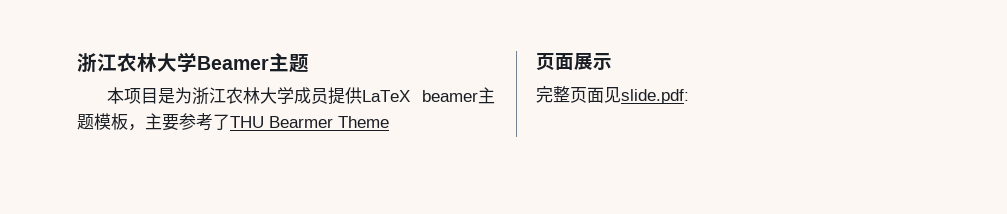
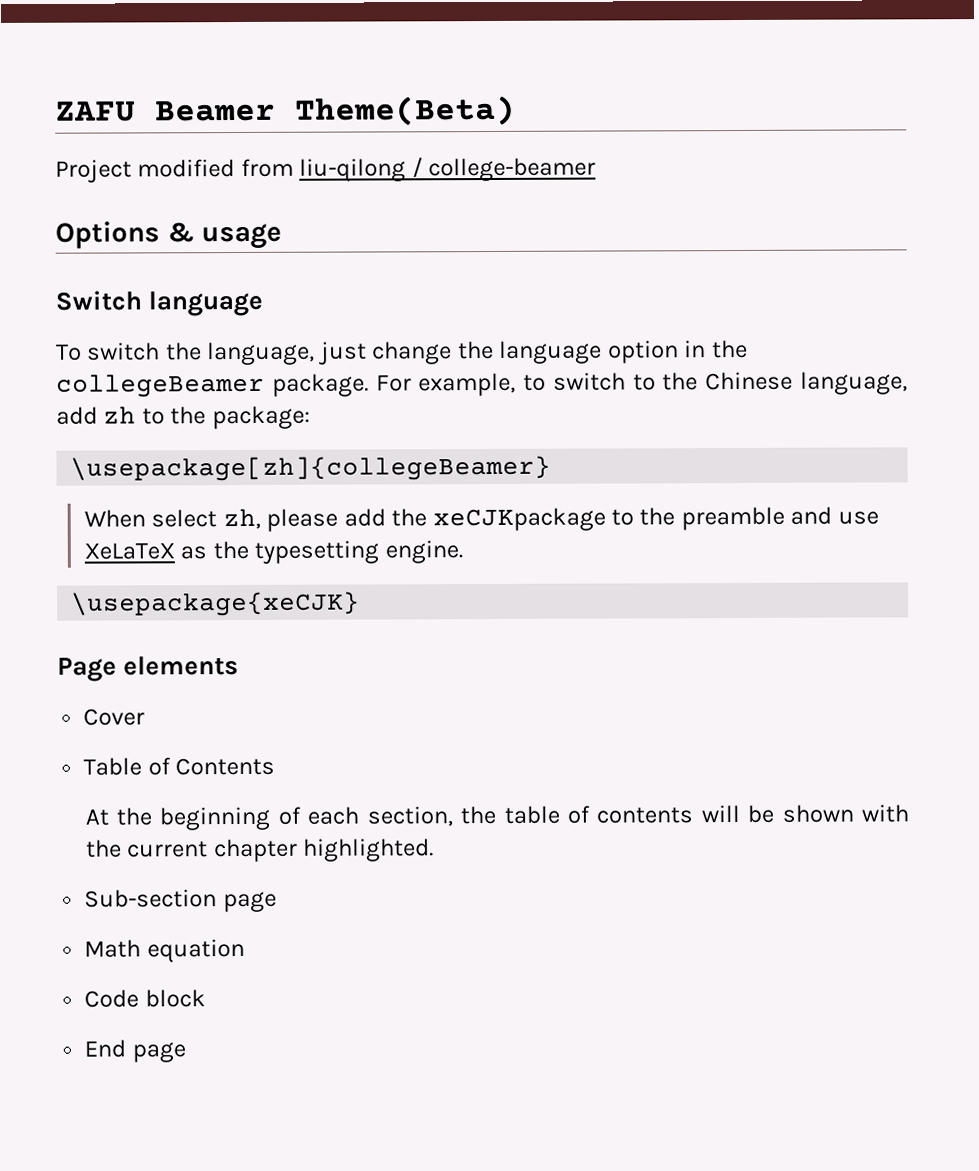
[77,52,309,73] [106,87,495,105] [77,113,389,131] [536,53,612,70] [536,86,689,104] 浙江农林大学Beamer主题 // 本项目是为浙江农林大学成员提供LaTeX beamer主题模板，主要参考了THU Bearmer Theme // 页面展示 // 完整页面见slide.pdf: -> [55,95,516,126] [55,157,597,183] [55,221,283,250] [55,290,264,317] [56,339,748,366] [56,371,909,398] [56,405,311,430] [70,455,552,482] [83,506,879,532] [83,540,463,564] [71,591,361,617] [57,656,240,682] [83,708,146,726] [83,757,276,776] [84,804,909,831] [85,838,435,863] [84,889,277,913] [84,938,245,963] [84,989,206,1008] [84,1039,186,1063] ZAFU Beamer Theme(Beta) // Project modified from liu-qilong / college-beamer // Options & usage // Switch language // To switch the language, just change the language option in the collegeBeamer package. For example, to switch to the Chinese language, add zh to the package: // \usepackage[zh]{collegeBeamer} // When select zh, please add the xeCJKpackage to the preamble and use XeLaTeX as the typesetting engine. // \usepackage{xeCJK} // Page elements // Cover // Table of Contents // At the beginning of each section, the table of contents will be shown with the current chapter highlighted. // Sub-section page // Math equation // Code block // End page

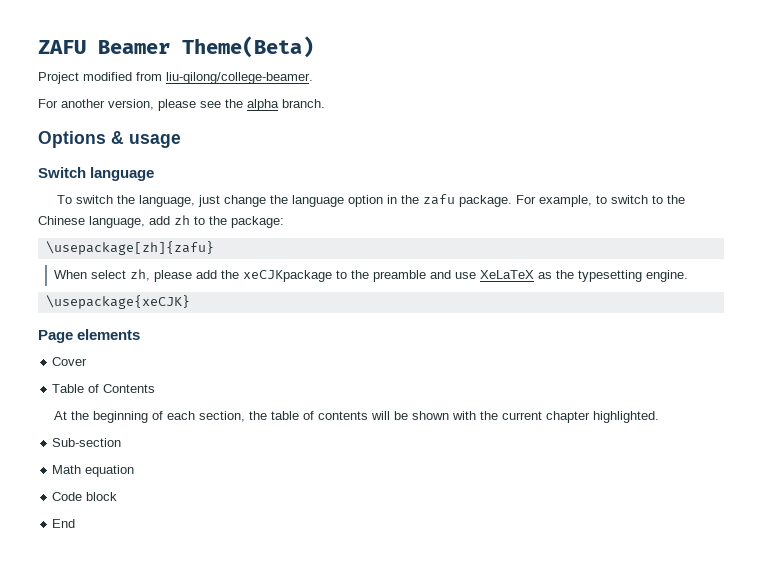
[299,157,597,182] liu-qilong / college-beamer -> [166,72,313,84] [38,99,325,111] liu-qilong/college-beamer. // For another version, please see the alpha branch.
[56,373,265,398] collegeBeamer -> [422,194,455,205] zafu
[70,455,552,482] \usepackage[zh]{collegeBeamer} -> [45,241,214,255] \usepackage[zh]{zafu}
[222,891,277,913] page -> (122, 442) none
[131,1042,186,1063] page -> (76, 523) none

